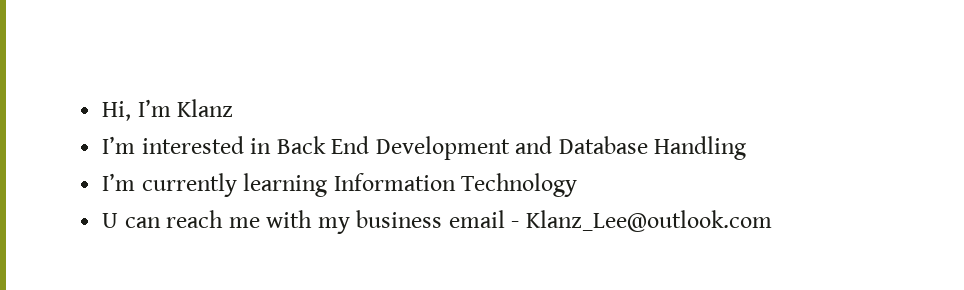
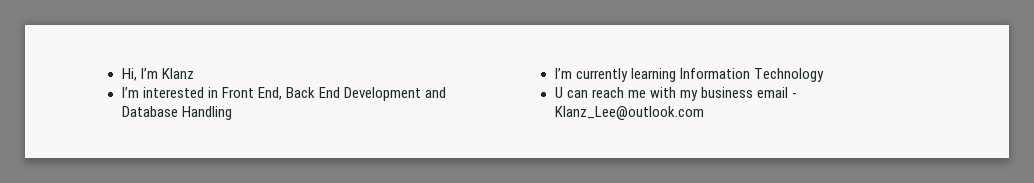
(272, 146) none -> [221,87,282,100] Front End,

